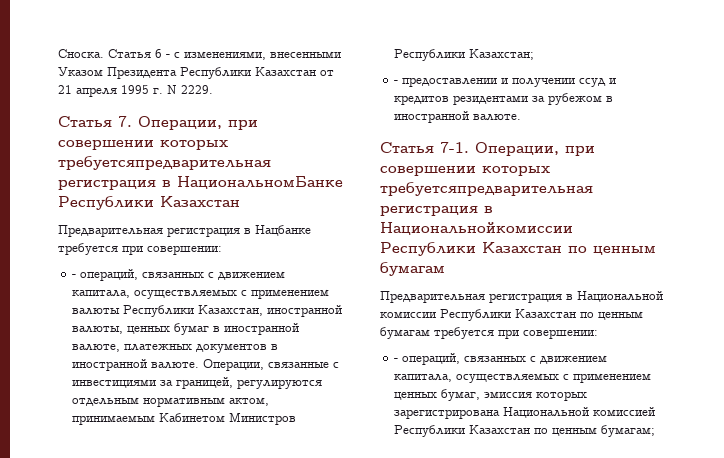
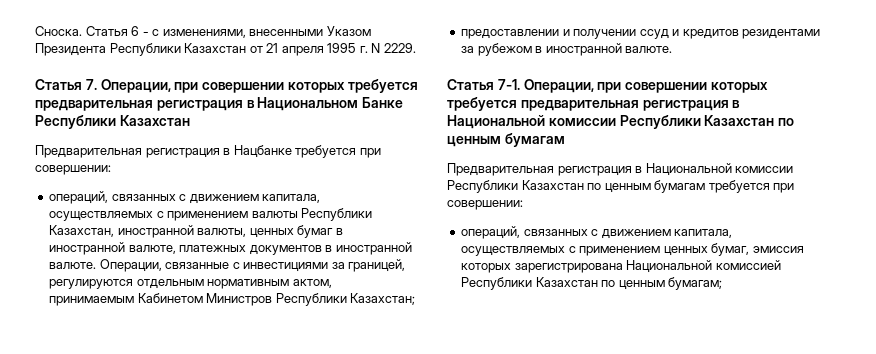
[58,156,271,170] [58,176,343,190] требуетсяпредварительная регистрация в НациональномБанке -> [347,79,418,93] [35,97,404,111] требуется предварительная регистрация в Национальном Банке
[72,274,77,278] - -> (111, 170) none
[394,80,399,84] - -> (416, 299) none
[380,182,593,196] [380,206,493,216] [380,222,573,235] требуетсяпредварительная регистрация в Национальнойкомиссии -> [447,97,741,111] [447,115,616,129] требуется предварительная регистрация в Национальной комиссии
[394,358,399,362] - -> (523, 205) none

